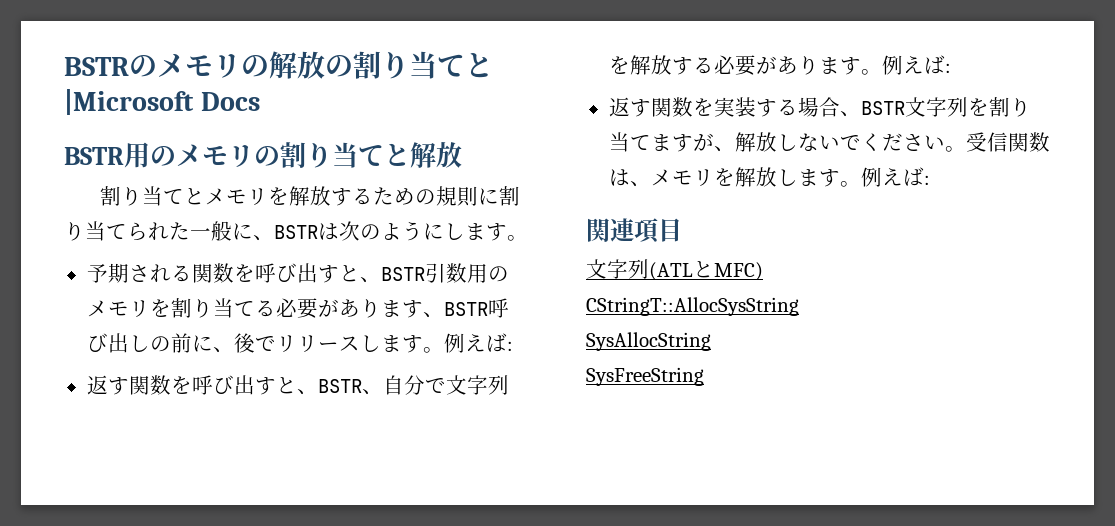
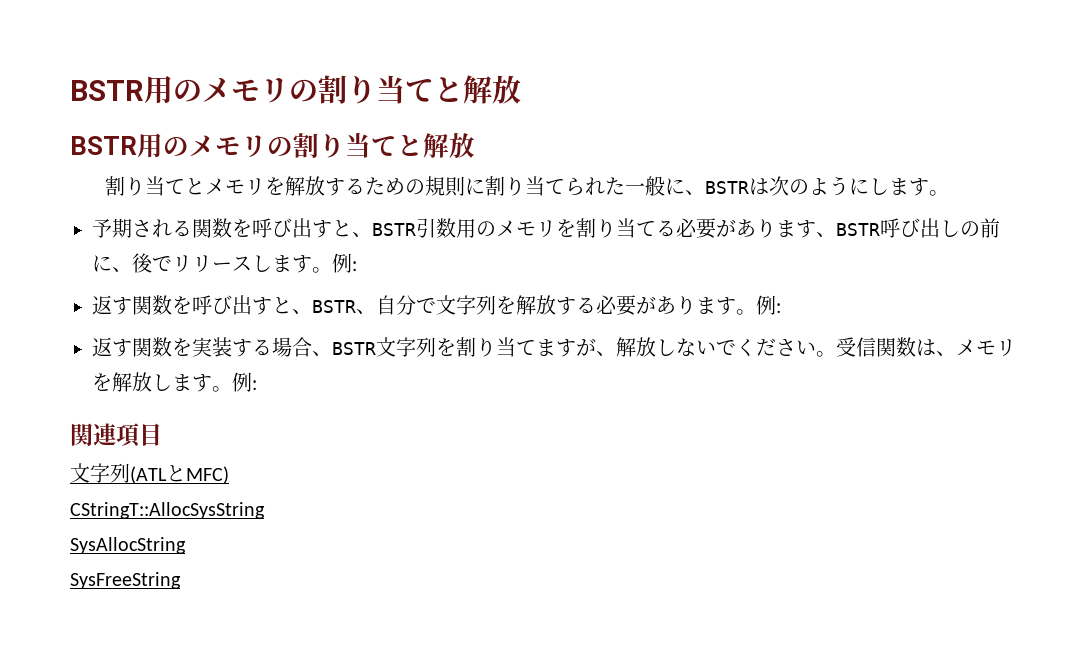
[64,51,493,79] [64,89,260,115] BSTRのメモリの解放の割り当てと|Microsoft Docs -> [70,75,521,104] BSTR用のメモリの割り当てと解放
[464,333,507,352] えば -> (352, 263) none
[902,55,945,74] えば -> (776, 305) none
[881,167,924,186] えば -> (252, 382) none

